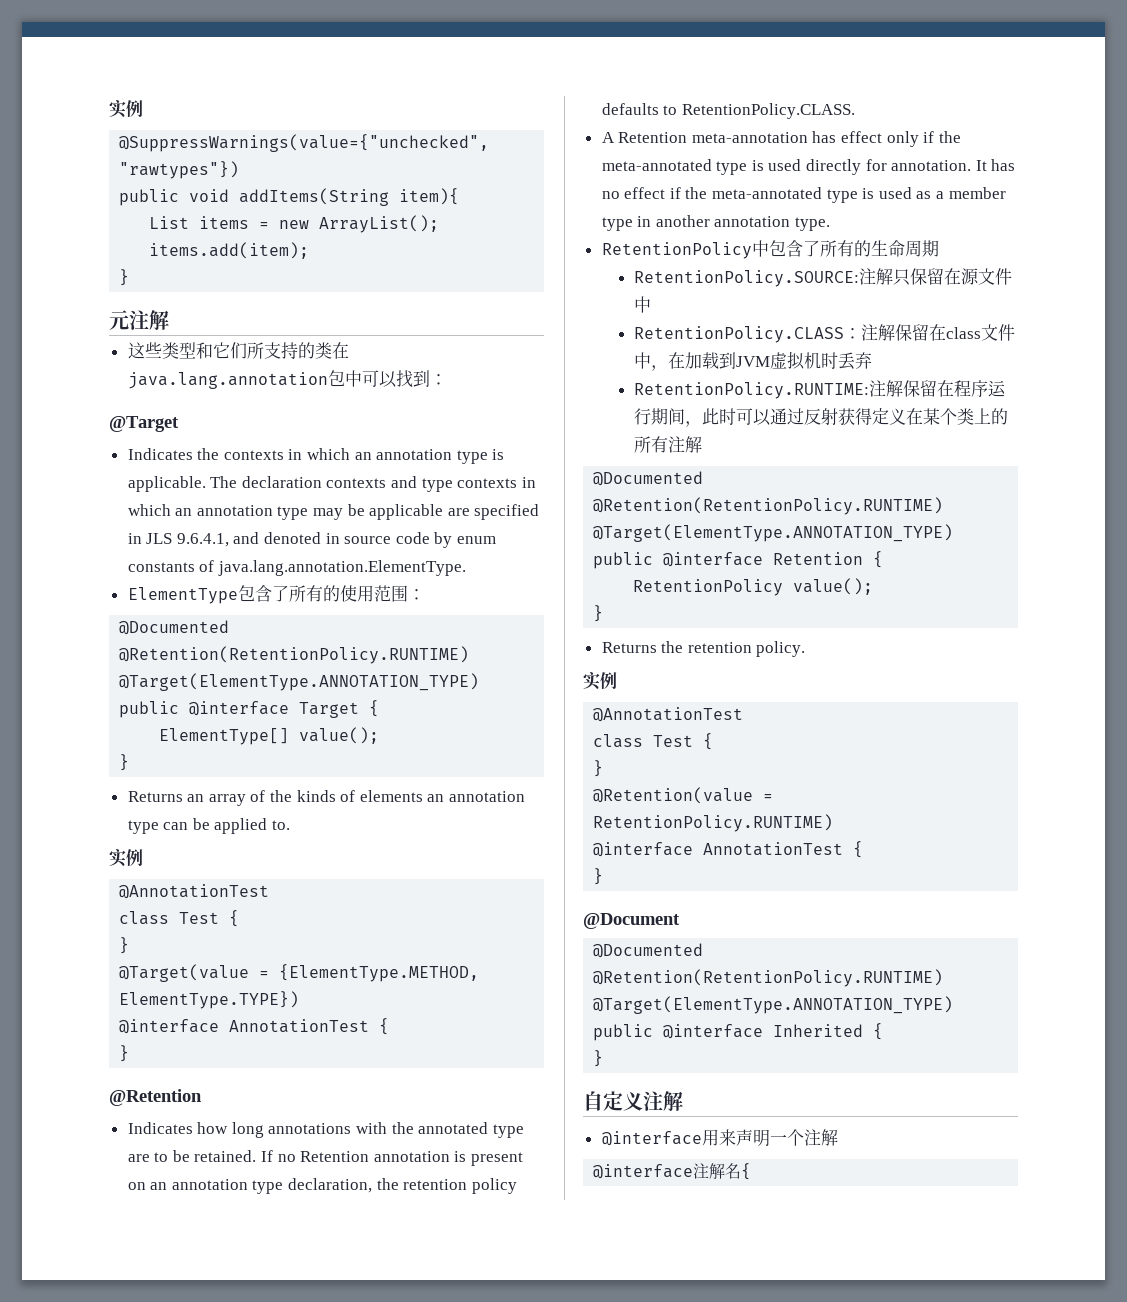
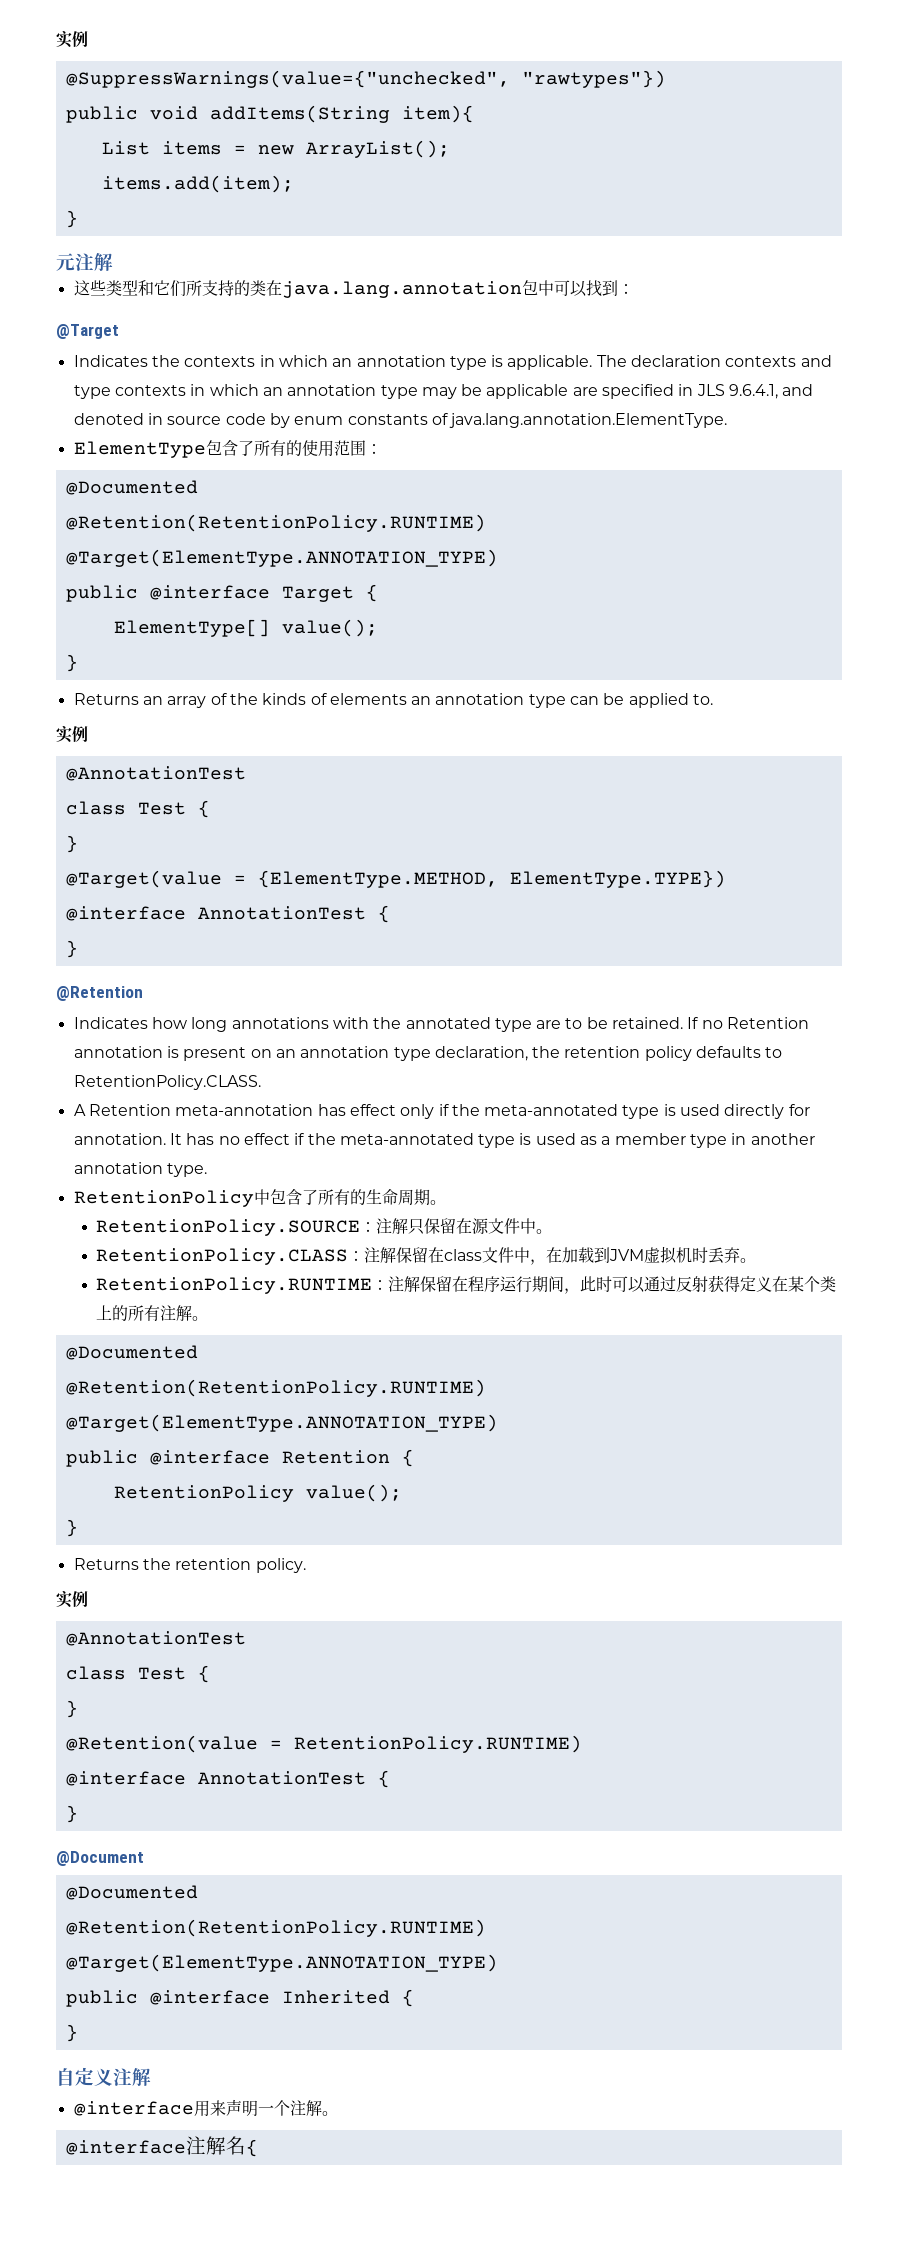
[634,270,860,287] // RetentionPolicy.SOURCE: -> [429,1200,446,1205] [96,1219,377,1236] 。 // RetentionPolicy.SOURCE：
(652, 304) none -> [536,1229,553,1234] 。
[634,382,870,399] // RetentionPolicy.RUNTIME: -> [740,1258,757,1263] [96,1277,389,1294] 。 // RetentionPolicy.RUNTIME：
(703, 444) none -> [192,1316,209,1321] 。
(838, 1137) none -> [321,2111,338,2116] 。

